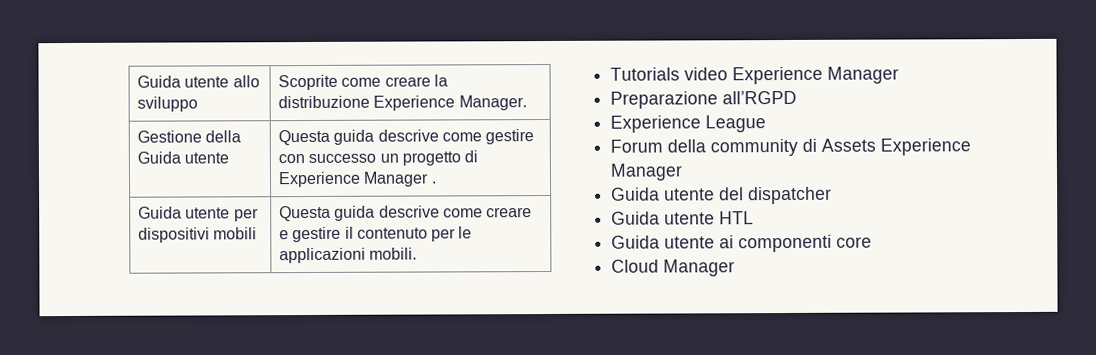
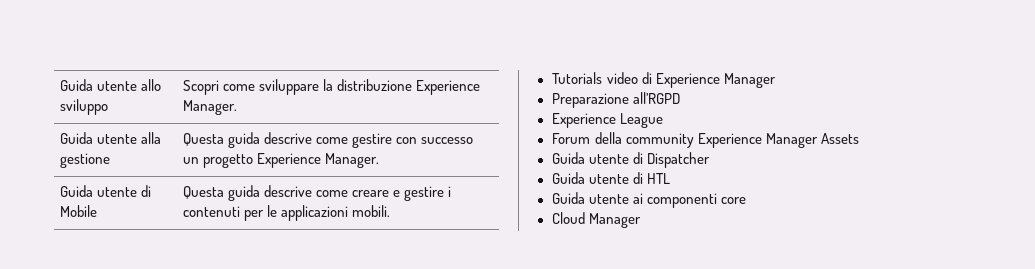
[277,74,431,91] Scoprite come creare -> [183,79,320,95] Scopri come sviluppare
[136,130,242,143] [136,151,230,164] Gestione della Guida utente -> [60,132,162,144] [60,153,111,168] Guida utente alla gestione
[464,150,479,163] [277,171,437,188] [137,206,259,222] [137,227,258,243] di Experience Manager . // Guida utente per dispositivi mobili -> [257,153,380,168] [60,185,152,197] [60,205,98,217] Experience Manager. // Guida utente di Mobile
[344,226,428,239] il contenuto -> [448,186,452,197] [183,206,241,217] i contenuti
(729, 74) none -> [641,72,652,84] di
[802,138,972,156] [610,163,684,181] [611,186,833,205] [611,211,716,225] di Assets Experience Manager // Guida utente del dispatcher // Guida utente -> [697,133,859,148] [551,152,710,168] [551,172,643,184] Experience Manager Assets // Guida utente di Dispatcher // Guida utente di

